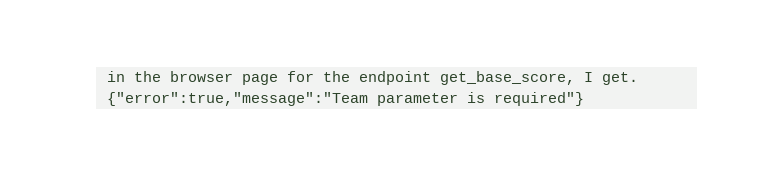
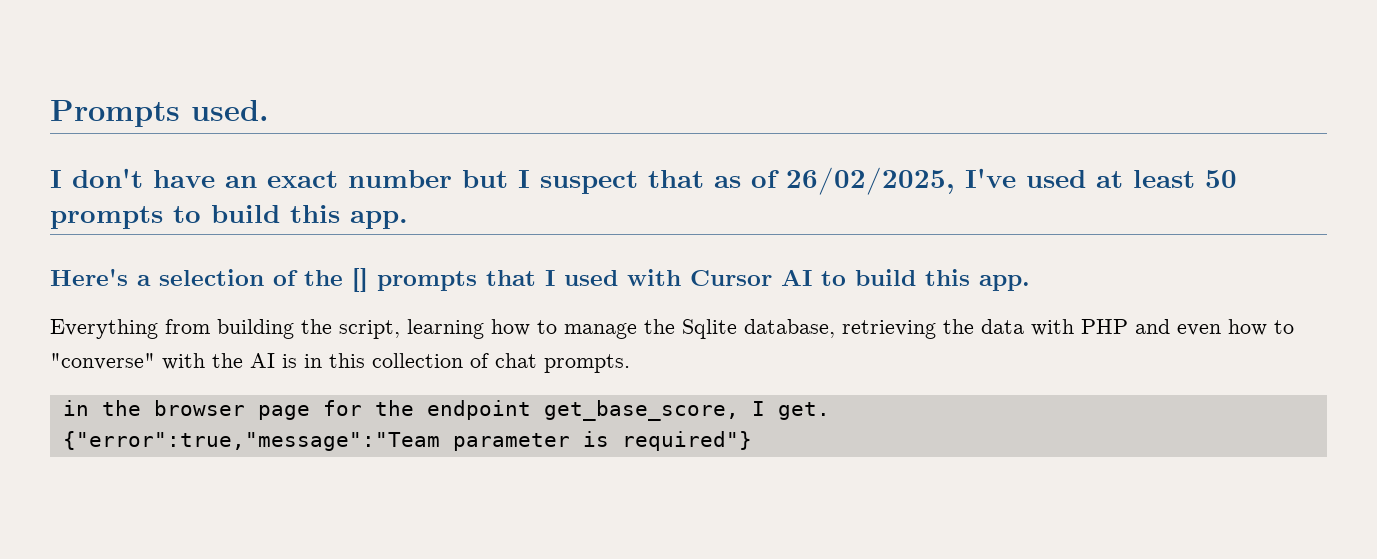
(106, 76) none -> [50,100,269,127] [50,167,1237,195] [50,205,408,229] [50,268,1030,292] [50,319,1294,339] [50,353,630,373] Prompts used. // I don't have an exact number but I suspect that as of 26/02/2025, I've used at least 50 prompts to build this app. // Here's a selection of the [] prompts that I used with Cursor AI to build this app. // Everything from building the script, learning how to manage the Sqlite database, retrieving the data with PHP and even how to "converse" with the AI is in this collection of chat prompts. //

